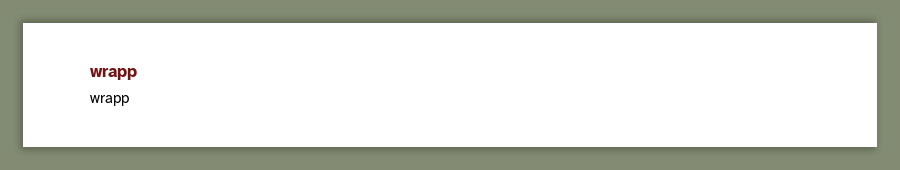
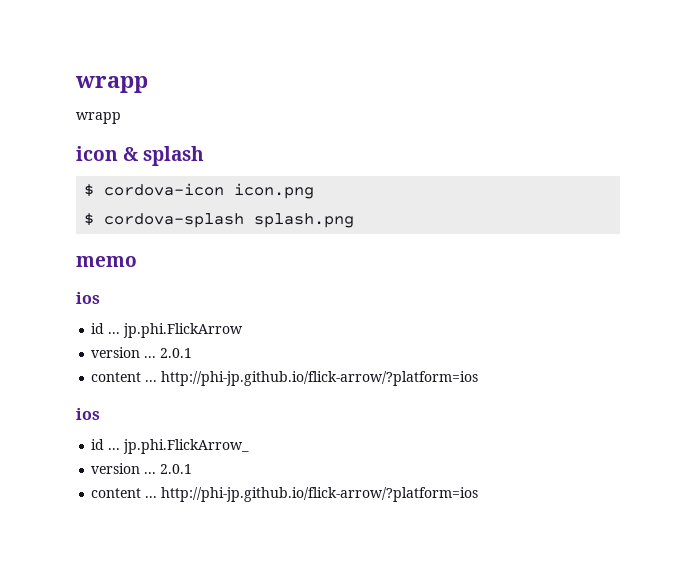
(129, 100) none -> [76,146,205,166] [84,183,315,199] [84,213,355,228] [76,256,137,267] [76,292,100,304] [91,323,244,338] [91,347,193,358] [91,371,479,386] [76,408,100,420] [91,439,250,454] [91,463,193,474] [91,487,479,502] // icon & splash // $ cordova-icon icon.png // $ cordova-splash splash.png // memo // ios // id ... jp.phi.FlickArrow // version ... 2.0.1 // content ... http://phi-jp.github.io/flick-arrow/?platform=ios // ios // id ... jp.phi.FlickArrow_ // version ... 2.0.1 // content ... http://phi-jp.github.io/flick-arrow/?platform=ios

